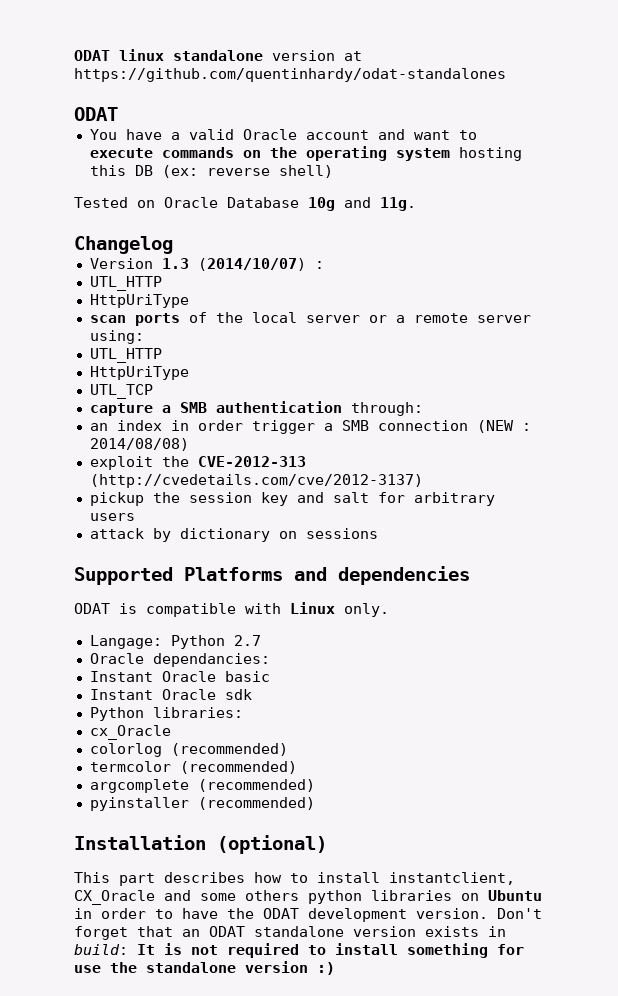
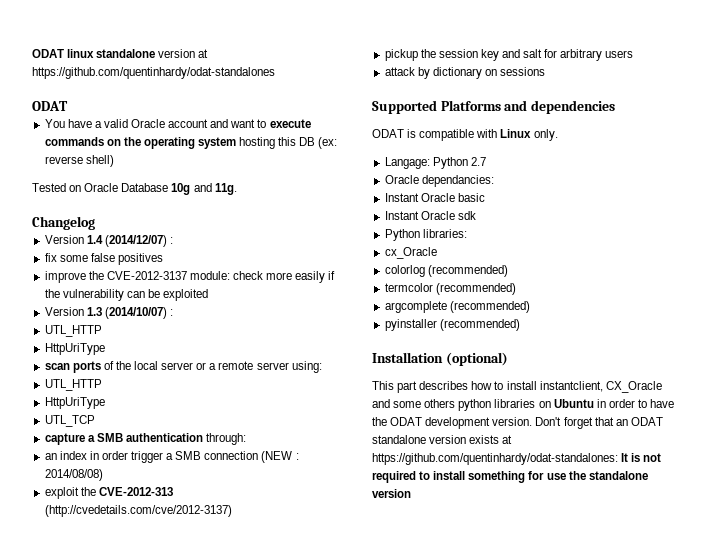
(173, 245) none -> [44,235,173,247] [44,253,163,265] [44,271,336,283] [44,289,209,301] // Version 1.4 (2014/12/07) : // fix some false positives // improve the CVE-2012-3137 module: check more easily if the vulnerability can be exploited
[488,926,506,937] [74,944,128,955] in build: -> [502,435,513,444] [372,453,618,465] at https://github.com/quentinhardy/odat-standalones:
[317,962,335,975] :) -> (411, 493) none

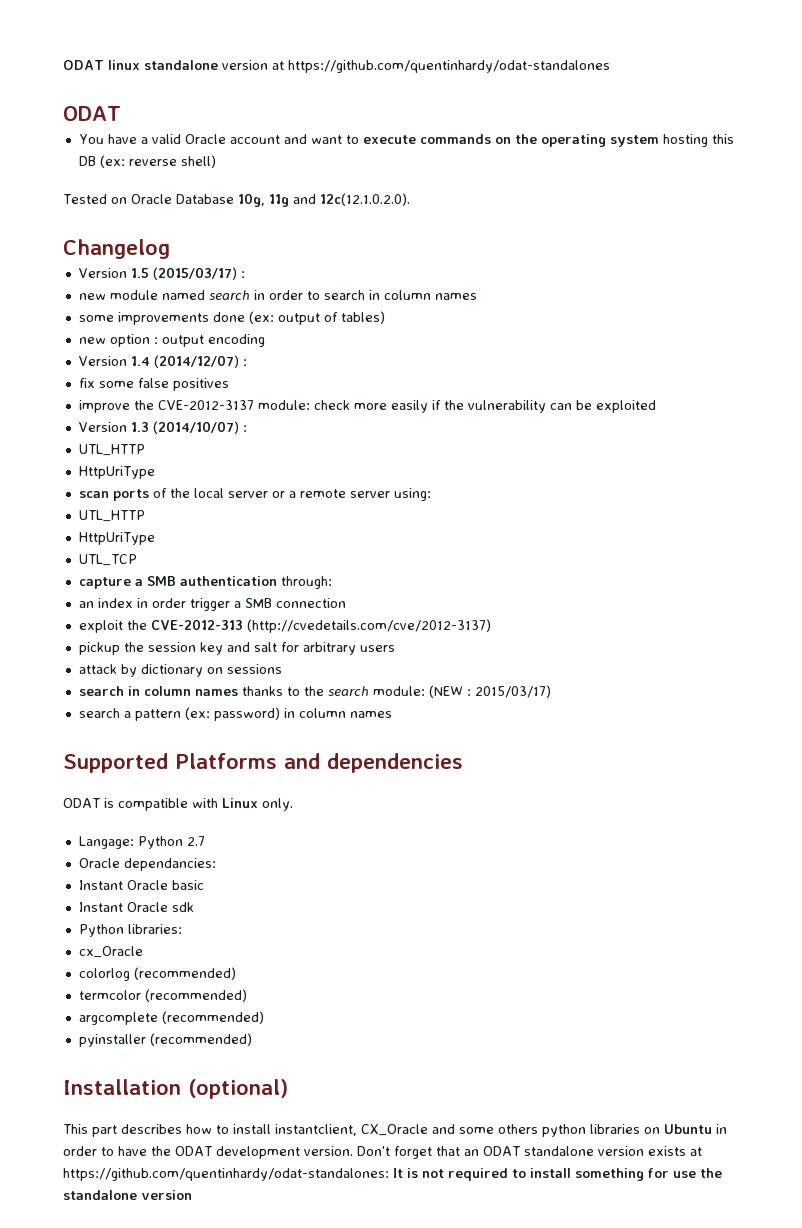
[171,183,237,195] [32,216,95,230] 10g and 11g. // Changelog -> [237,193,410,207] [63,239,170,259] [78,267,245,280] [78,290,477,300] [78,311,385,325] [78,334,265,347] 10g, 11g and 12c(12.1.0.2.0). // Changelog // Version 1.5 (2015/03/17) : // new module named search in order to search in column names // some improvements done (ex: output of tables) // new option : output encoding
[261,451,299,463] [44,469,103,481] (NEW : 2014/08/08) -> (346, 603) none
(546, 71) none -> [78,685,551,698] [78,707,392,721] // search in column names thanks to the search module: (NEW : 2015/03/17) // search a pattern (ex: password) in column names

